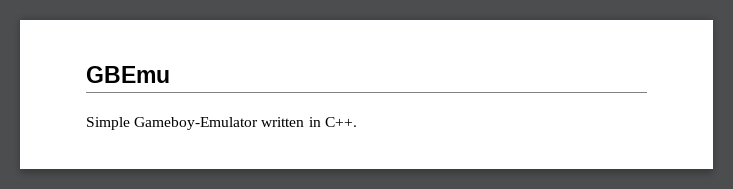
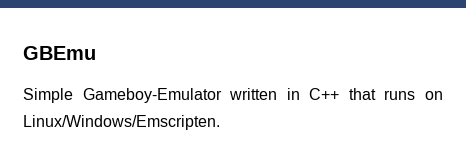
[324,117,357,127] C++. -> [309,88,443,100] [23,115,220,130] C++ that runs on Linux/Windows/Emscripten.

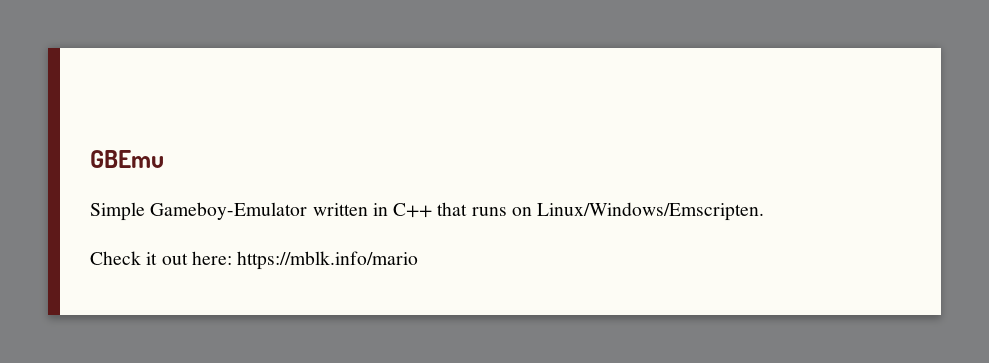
(220, 122) none -> [90,251,419,270] // Check it out here: https://mblk.info/mario

